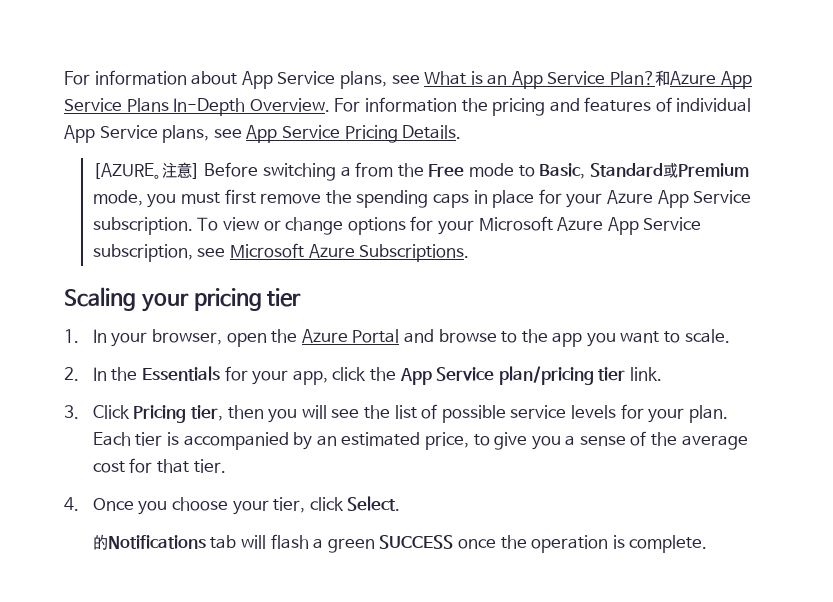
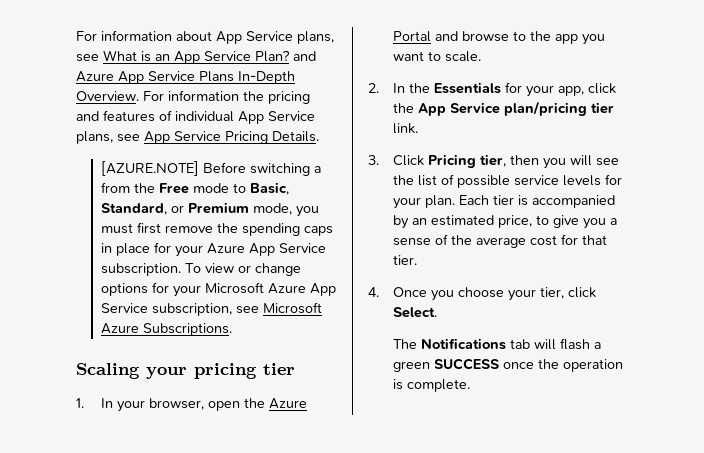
[655,70,671,86] 和 -> [293,51,316,61] and
[92,162,200,179] [AZURE。注意] -> [100,161,199,176] [AZURE.NOTE]
[589,163,678,178] Standard或 -> [100,203,184,215] Standard, or
[92,534,108,550] 的 -> [392,339,417,349] The

